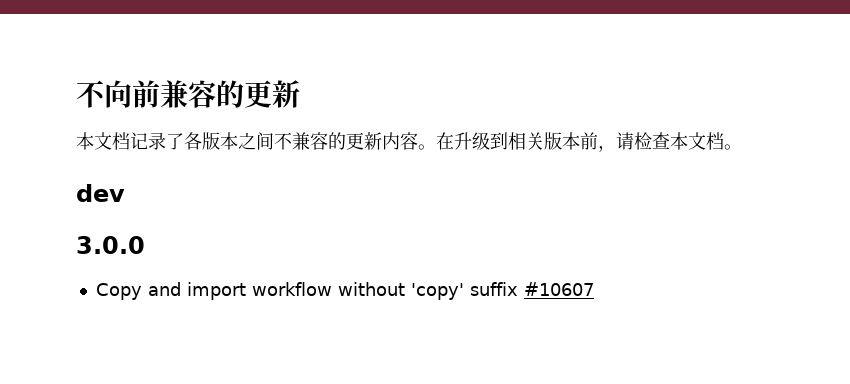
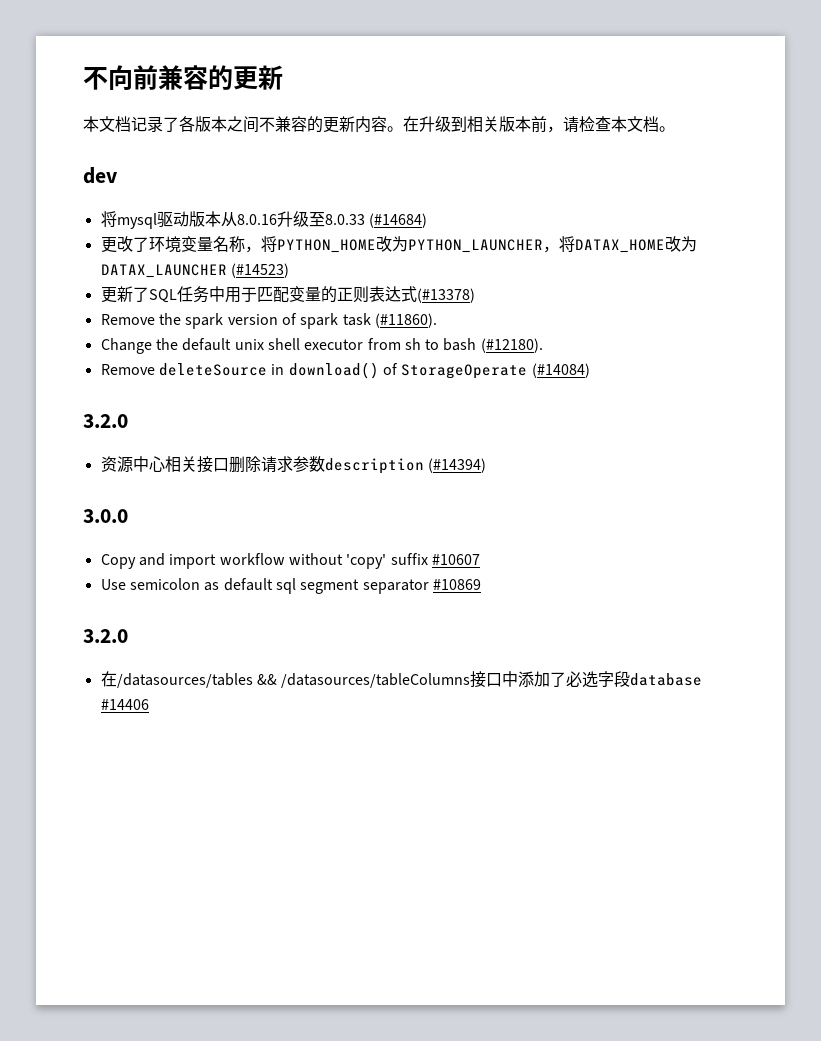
(125, 193) none -> [100,211,427,229] [100,236,697,253] [100,263,289,278] [100,286,475,303] [100,313,437,329] [100,338,543,354] [100,362,590,379] [83,414,128,428] [100,456,486,474] // 将mysql驱动版本从8.0.16升级至8.0.33 (#14684) // 更改了环境变量名称，将PYTHON_HOME改为PYTHON_LAUNCHER，将DATAX_HOME改为DATAX_LAUNCHER (#14523) // 更新了SQL任务中用于匹配变量的正则表达式(#13378) // Remove the spark version of spark task (#11860). // Change the default unix shell executor from sh to bash (#12180). // Remove deleteSource in download() of StorageOperate (#14084) // 3.2.0 // 资源中心相关接口删除请求参数description (#14394)
(594, 289) none -> [100,578,481,594] [83,629,128,643] [100,671,703,688] [100,699,149,710] // Use semicolon as default sql segment separator #10869 // 3.2.0 // 在/datasources/tables && /datasources/tableColumns接口中添加了必选字段database #14406

